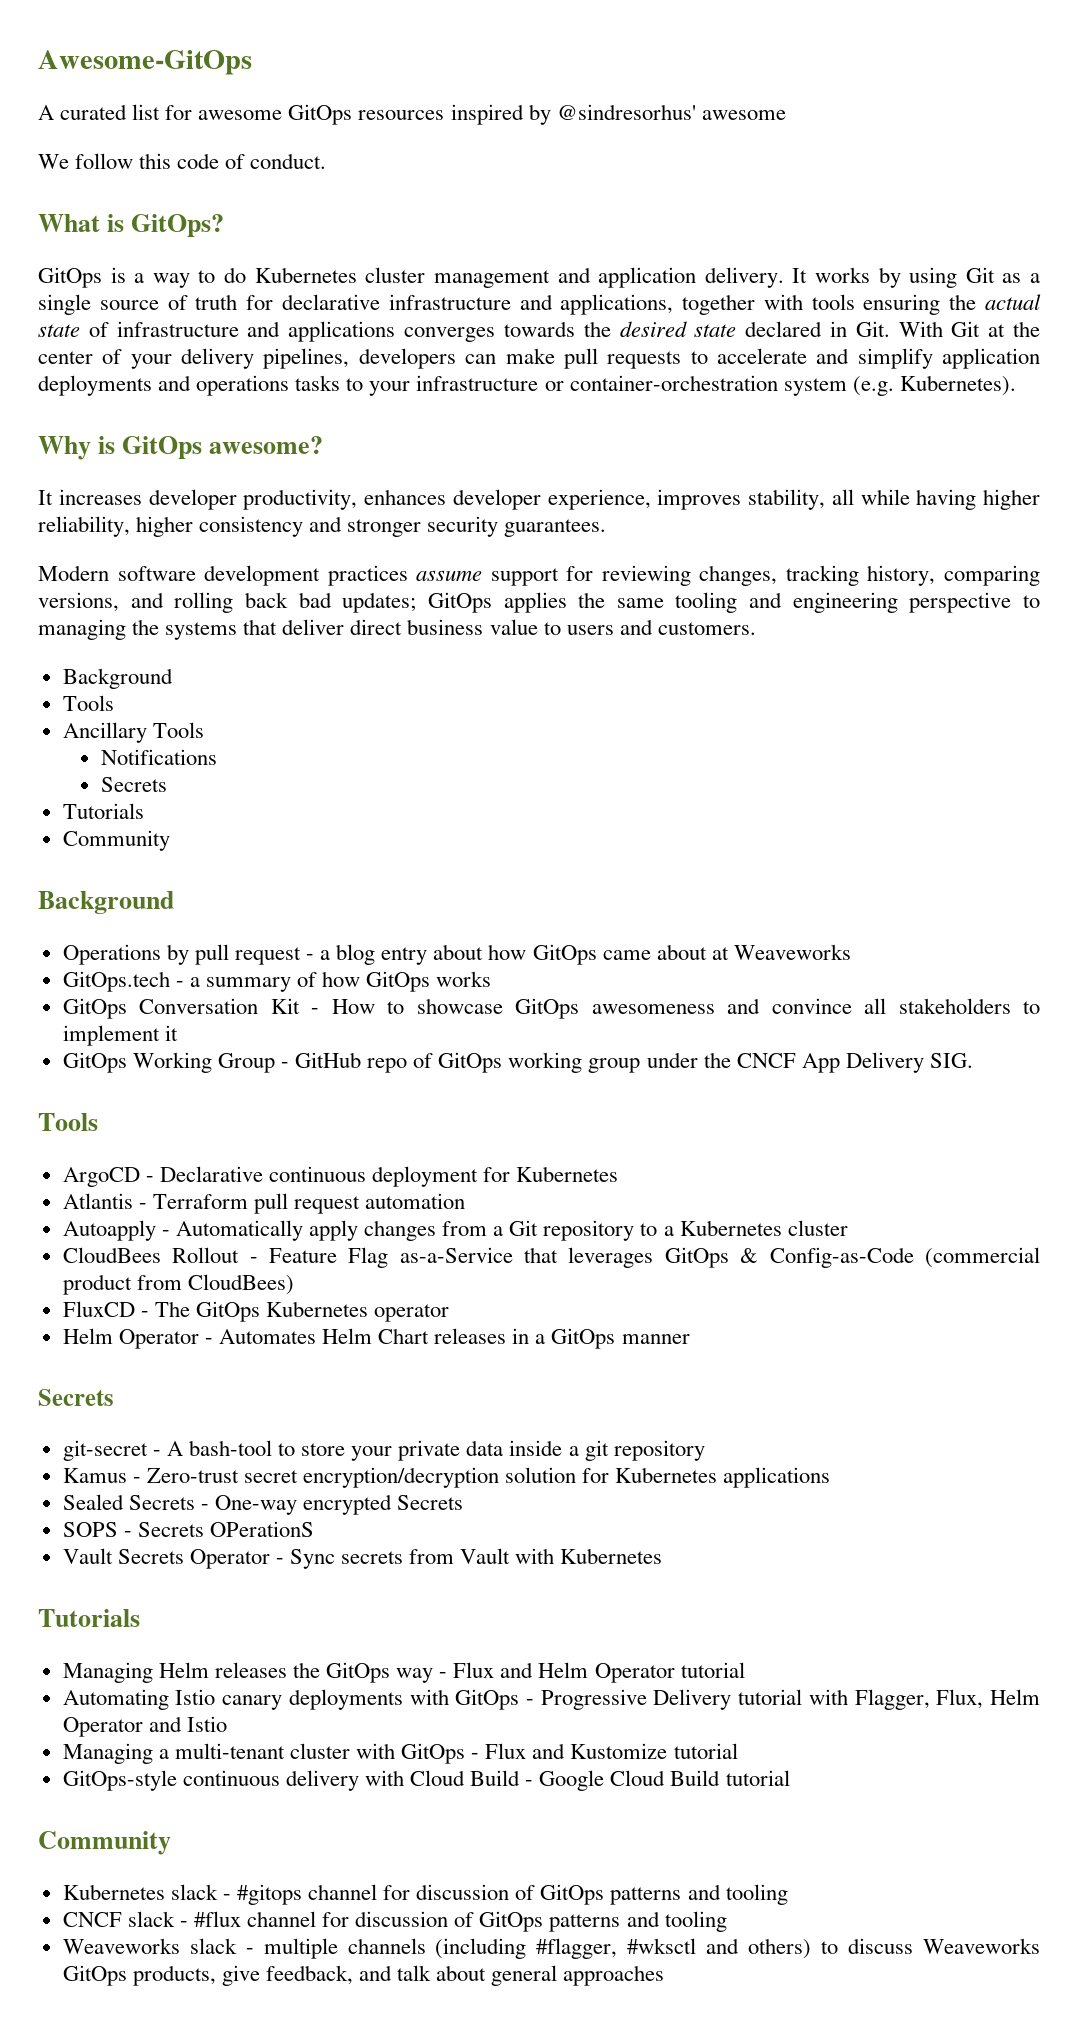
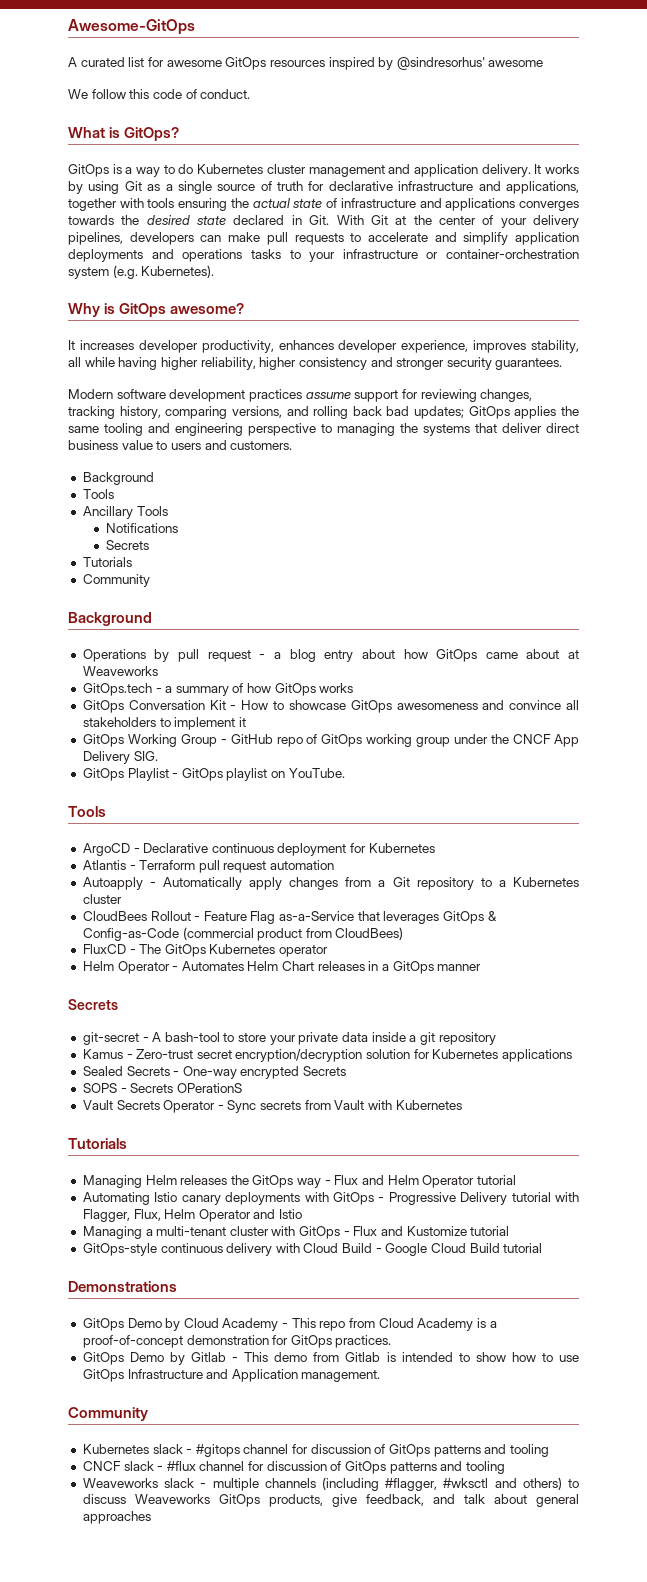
(973, 1060) none -> [82,768,345,781] // GitOps Playlist - GitOps playlist on YouTube.
(790, 1778) none -> [68,1281,177,1292] [82,1318,497,1331] [82,1335,392,1348] [82,1352,579,1365] [82,1369,381,1382] // Demonstrations // GitOps Demo by Cloud Academy - This repo from Cloud Academy is a proof-of-concept demonstration for GitOps practices. // GitOps Demo by Gitlab - This demo from Gitlab is intended to show how to use GitOps Infrastructure and Application management.

